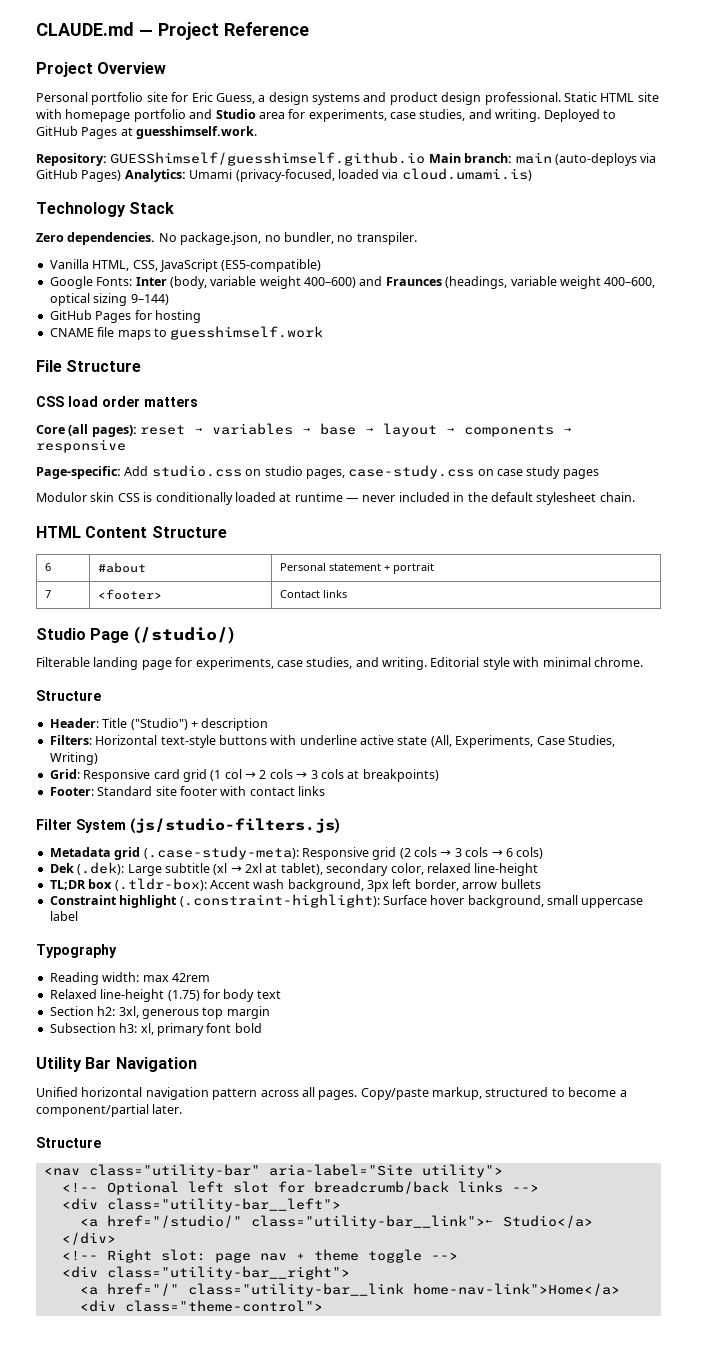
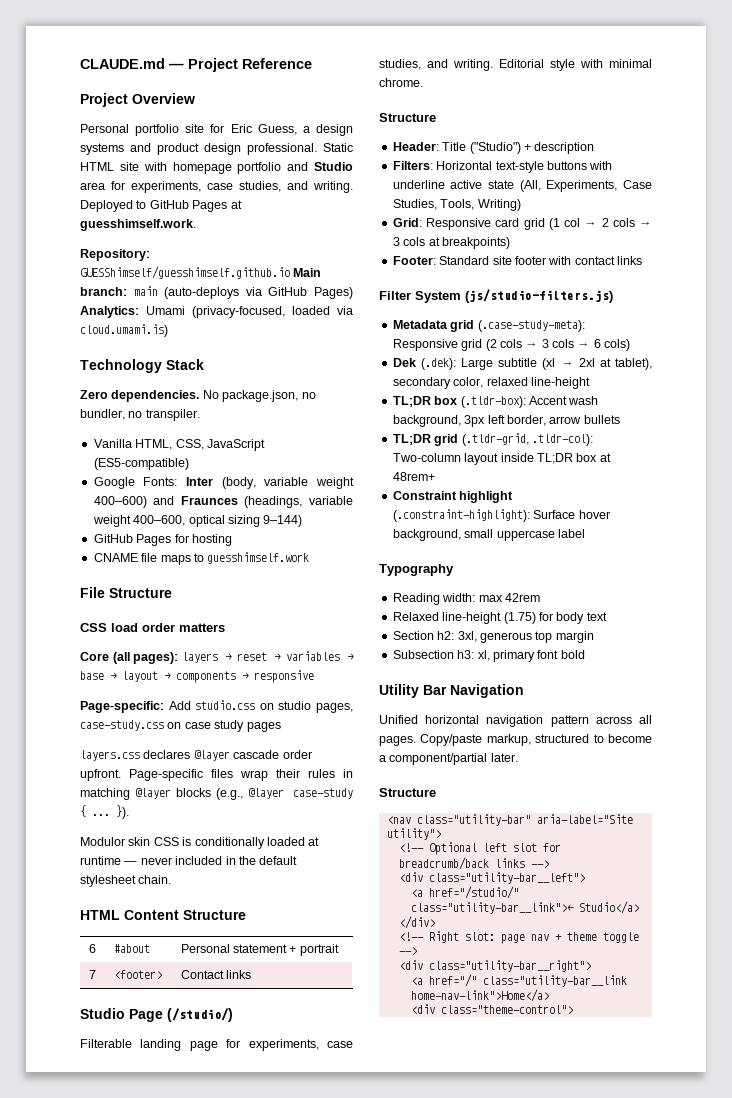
(137, 431) none -> [182,652,232,663] layers →
(599, 474) none -> [80,750,312,761] [80,769,353,781] [80,788,353,800] [80,805,129,819] // layers.css declares @layer cascade order upfront. Page-specific files wrap their rules in matching @layer blocks (e.g., @layer case-study { ... }).
(615, 741) none -> [440,199,475,210] Tools,
(541, 884) none -> [392,433,593,446] [392,453,611,465] [392,472,435,481] // TL;DR grid (.tldr-grid, .tldr-col): Two-column layout inside TL;DR box at 48rem+

